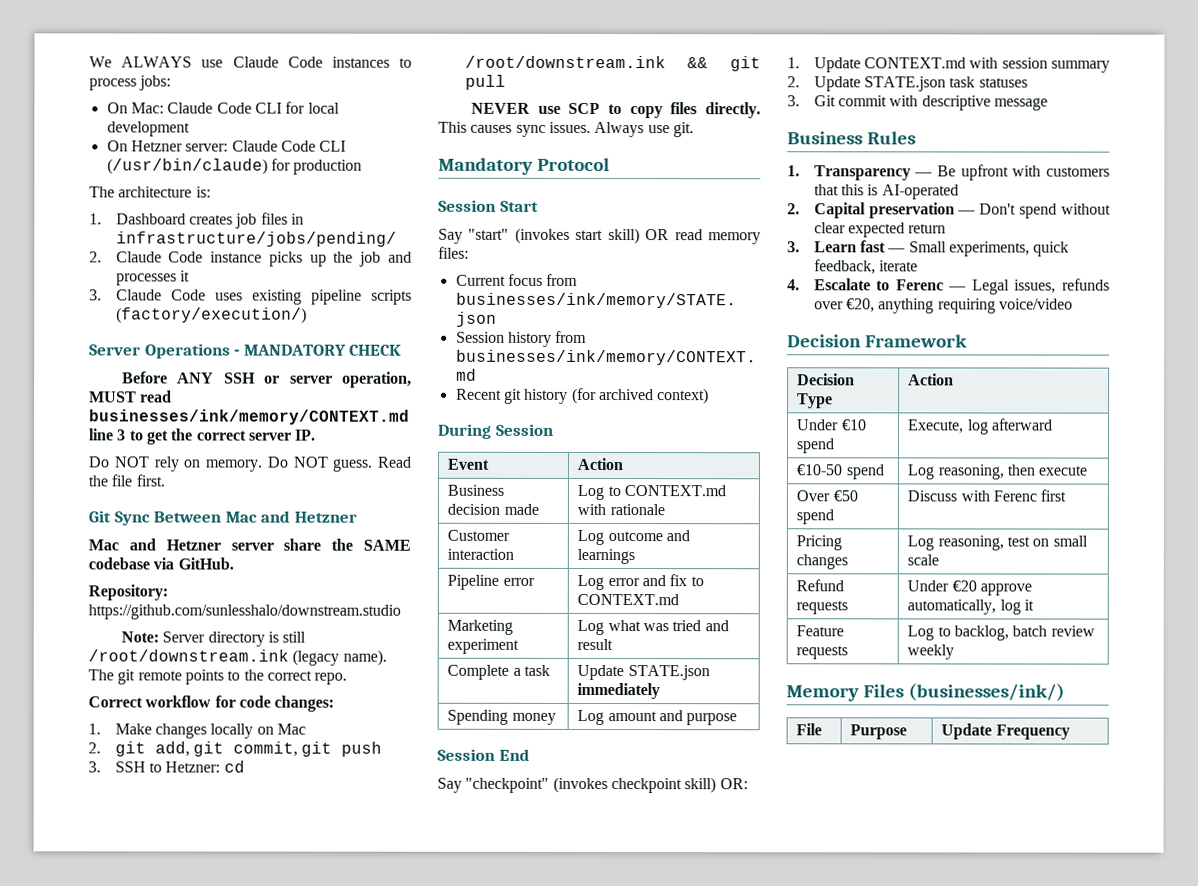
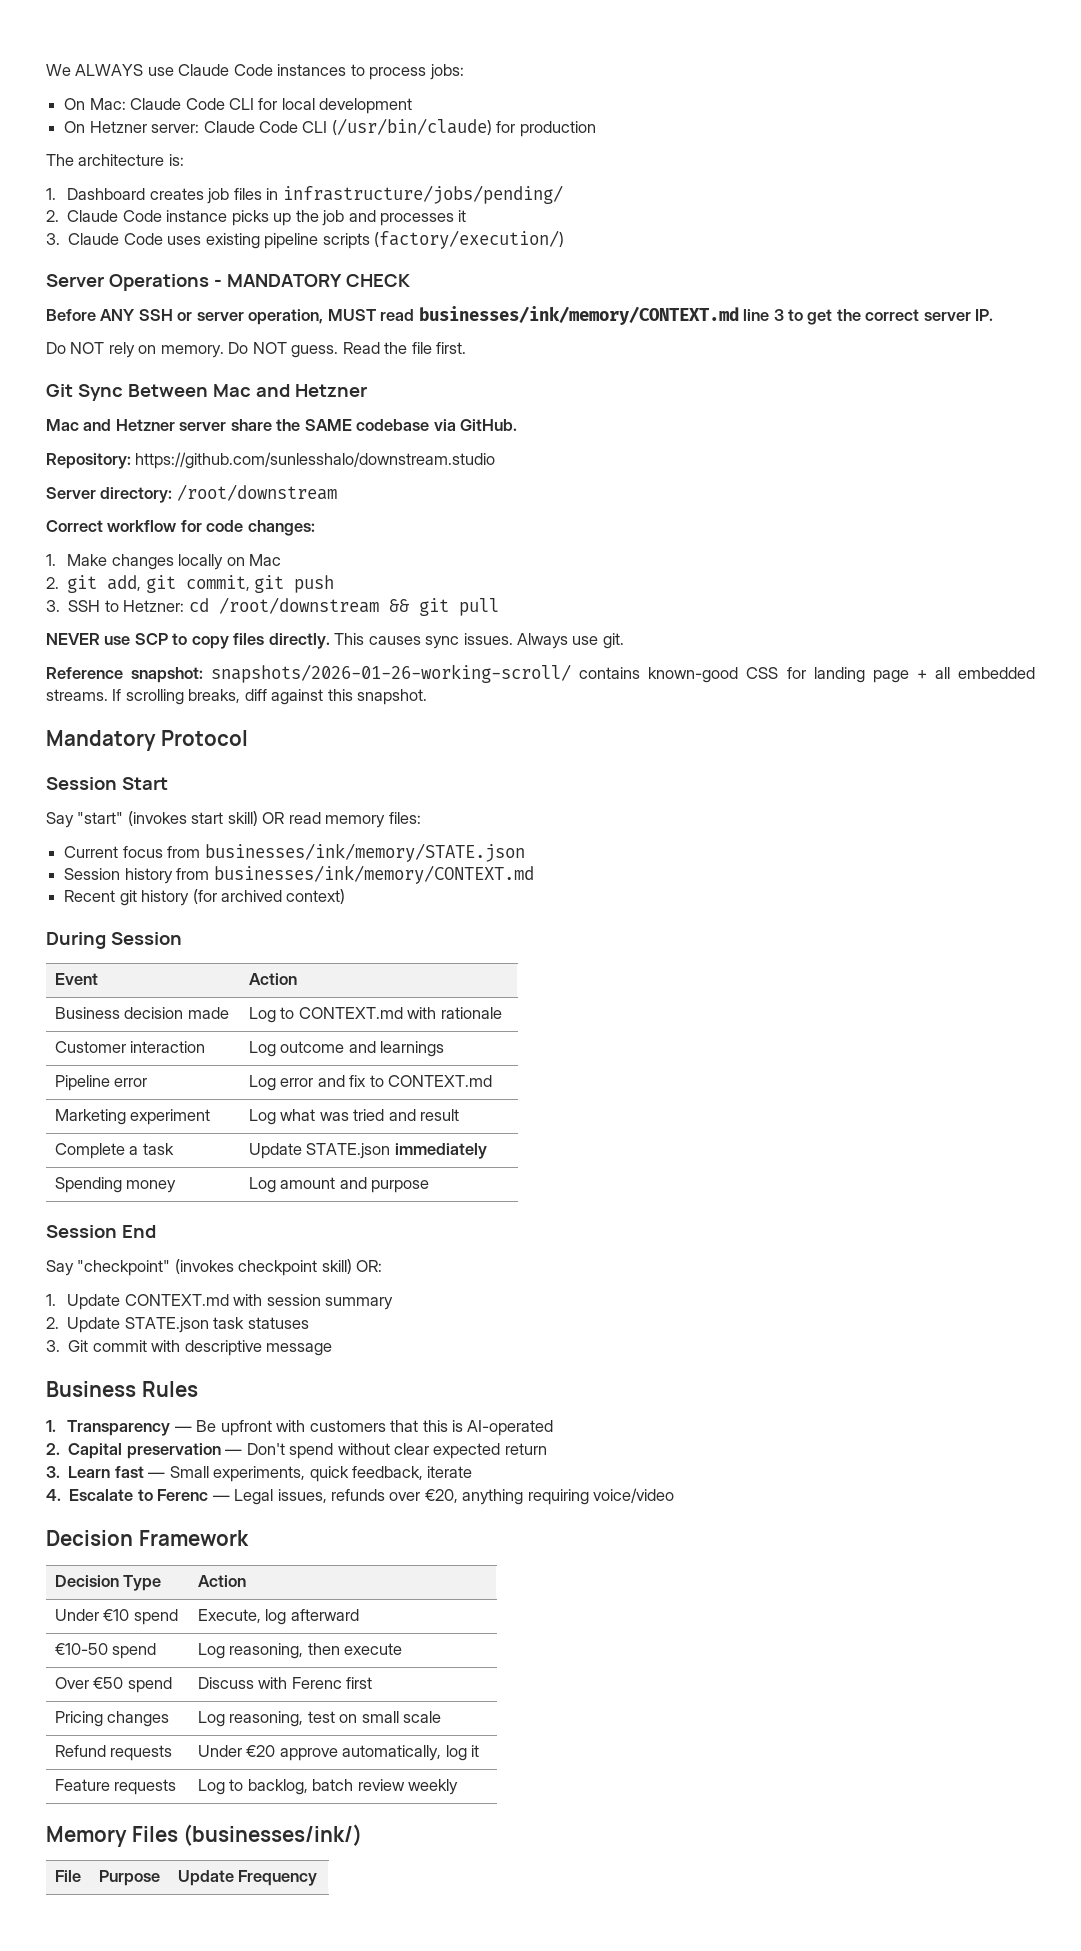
[120,631,307,647] [88,649,387,666] [88,669,348,685] Note: Server directory is still /root/downstream.ink (legacy name). The git remote points to the correct repo. -> [46,484,337,503] Server directory: /root/downstream
[464,55,666,69] /root/downstream.ink -> [218,597,379,614] /root/downstream
(694, 130) none -> [46,664,1036,683] [46,689,428,705] // Reference snapshot: snapshots/2026-01-26-working-scroll/ contains known-good CSS for landing page + all embedded streams. If scrolling breaks, diff against this snapshot.

